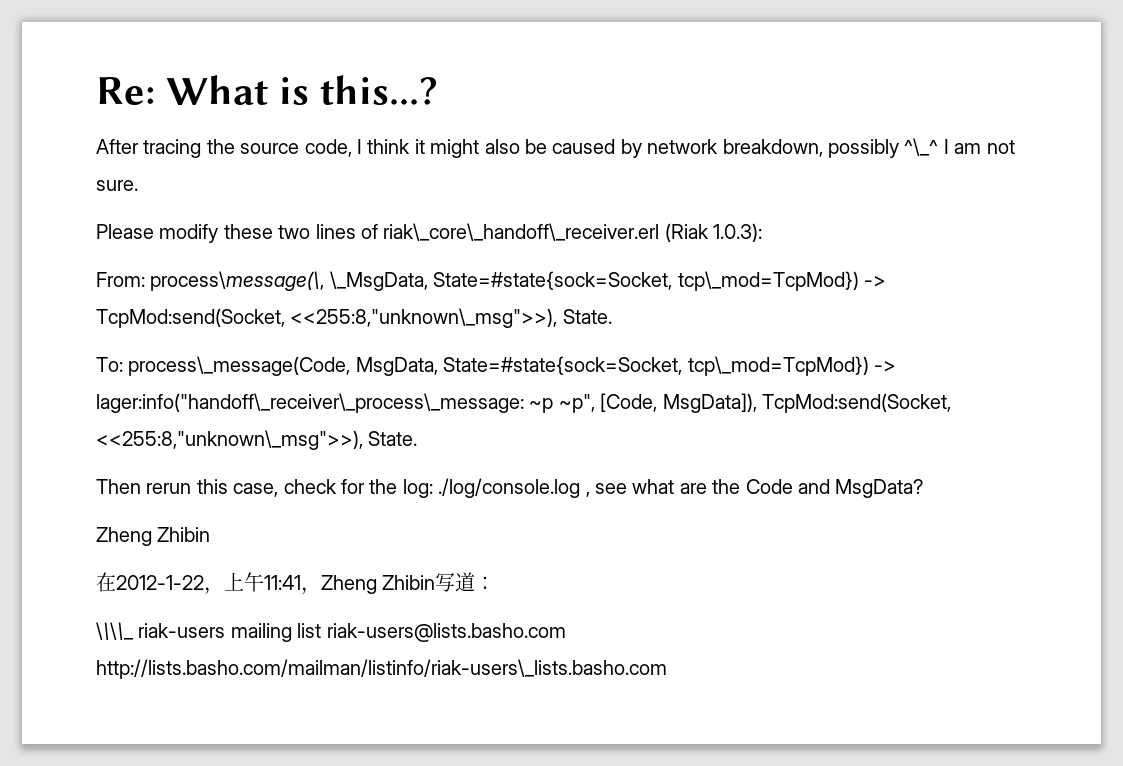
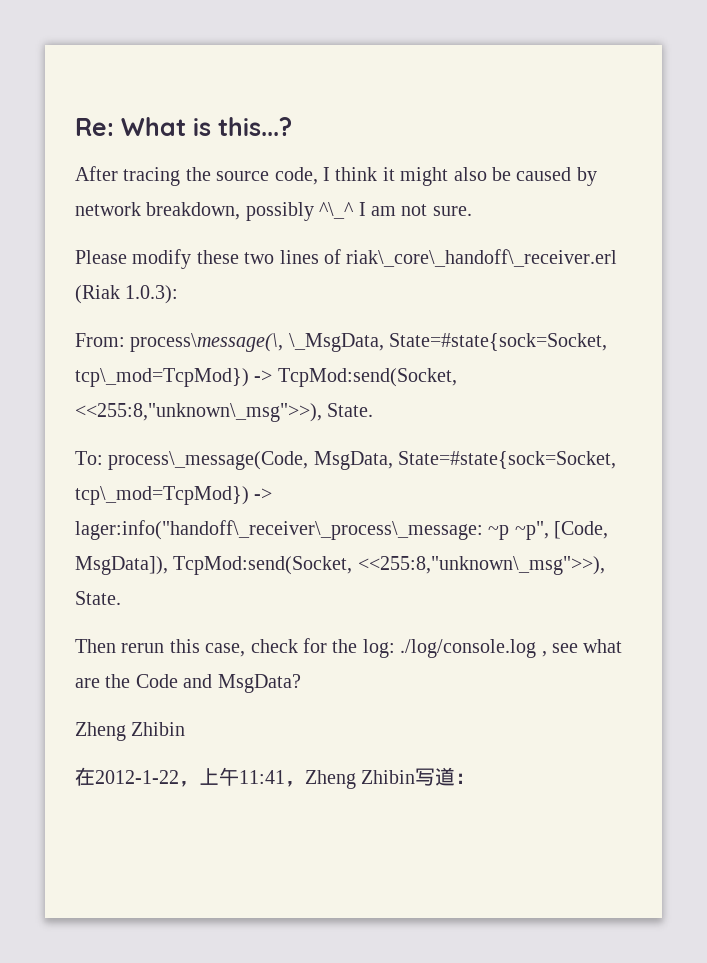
[96,622,566,642] [96,659,667,679] // \\\\_ riak-users mailing list riak-users@lists.basho.com http://lists.basho.com/mailman/listinfo/riak-users\_lists.basho.com -> (476, 778) none

